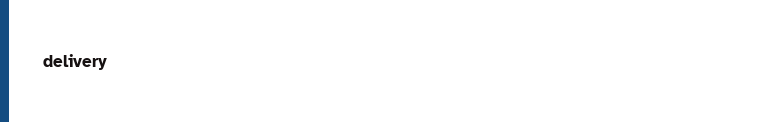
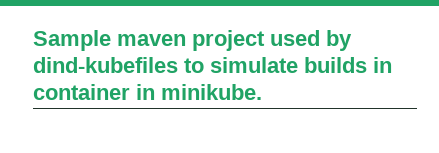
[43,54,107,70] delivery -> [33,30,352,51] [33,57,392,73] [33,84,262,100] Sample maven project used by dind-kubefiles to simulate builds in container in minikube.

